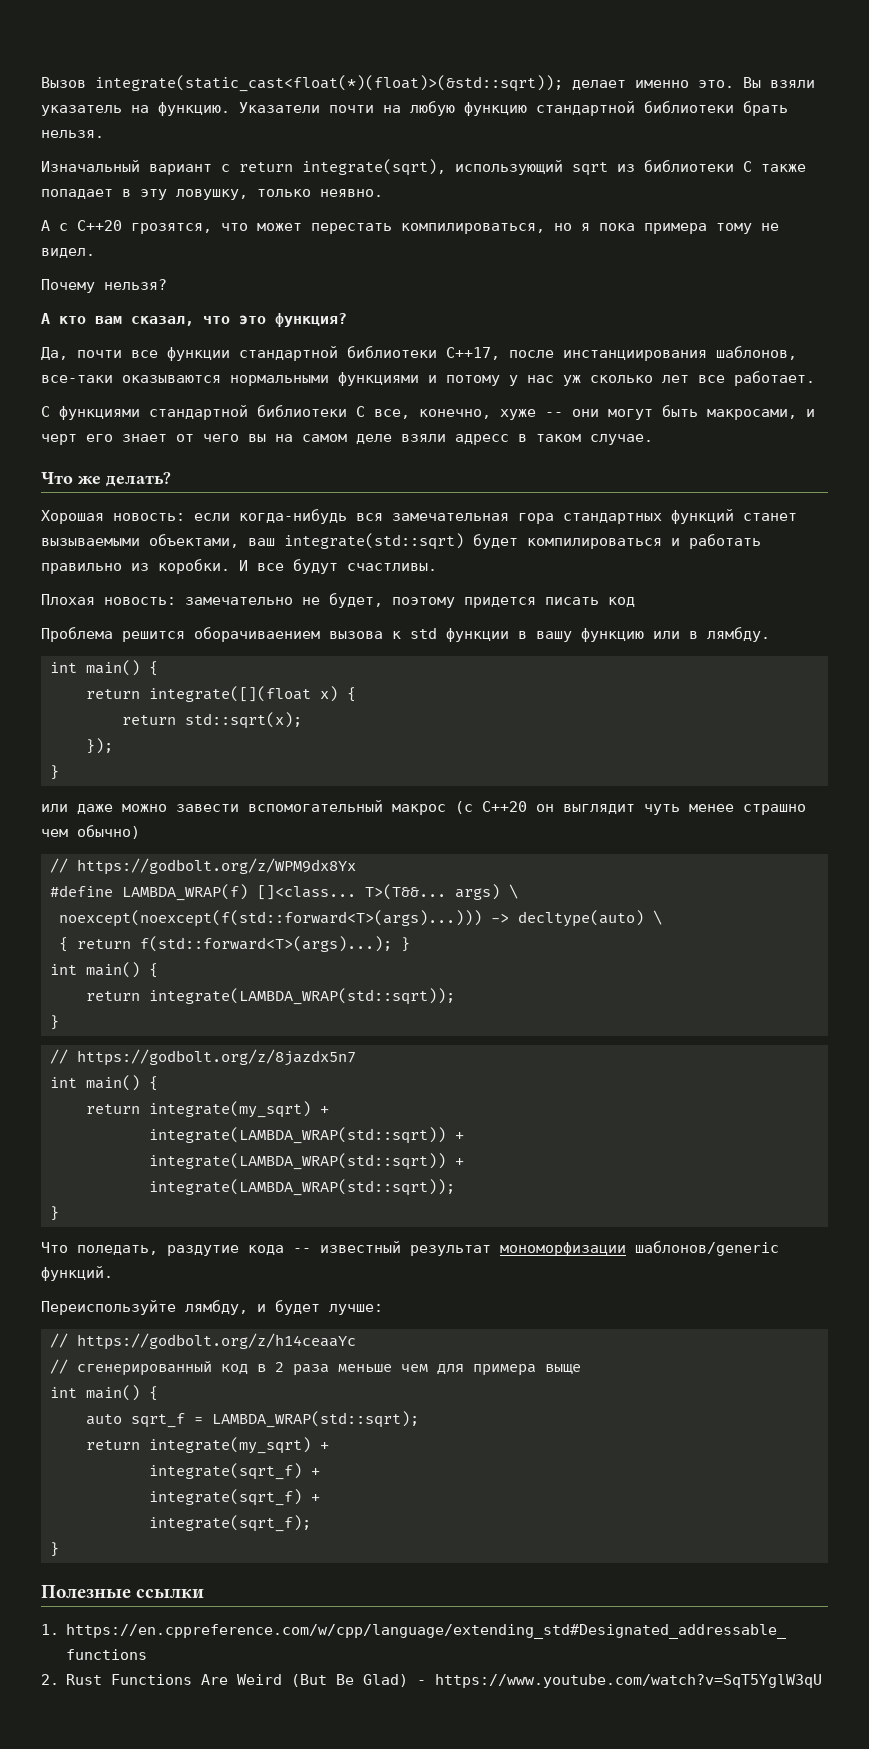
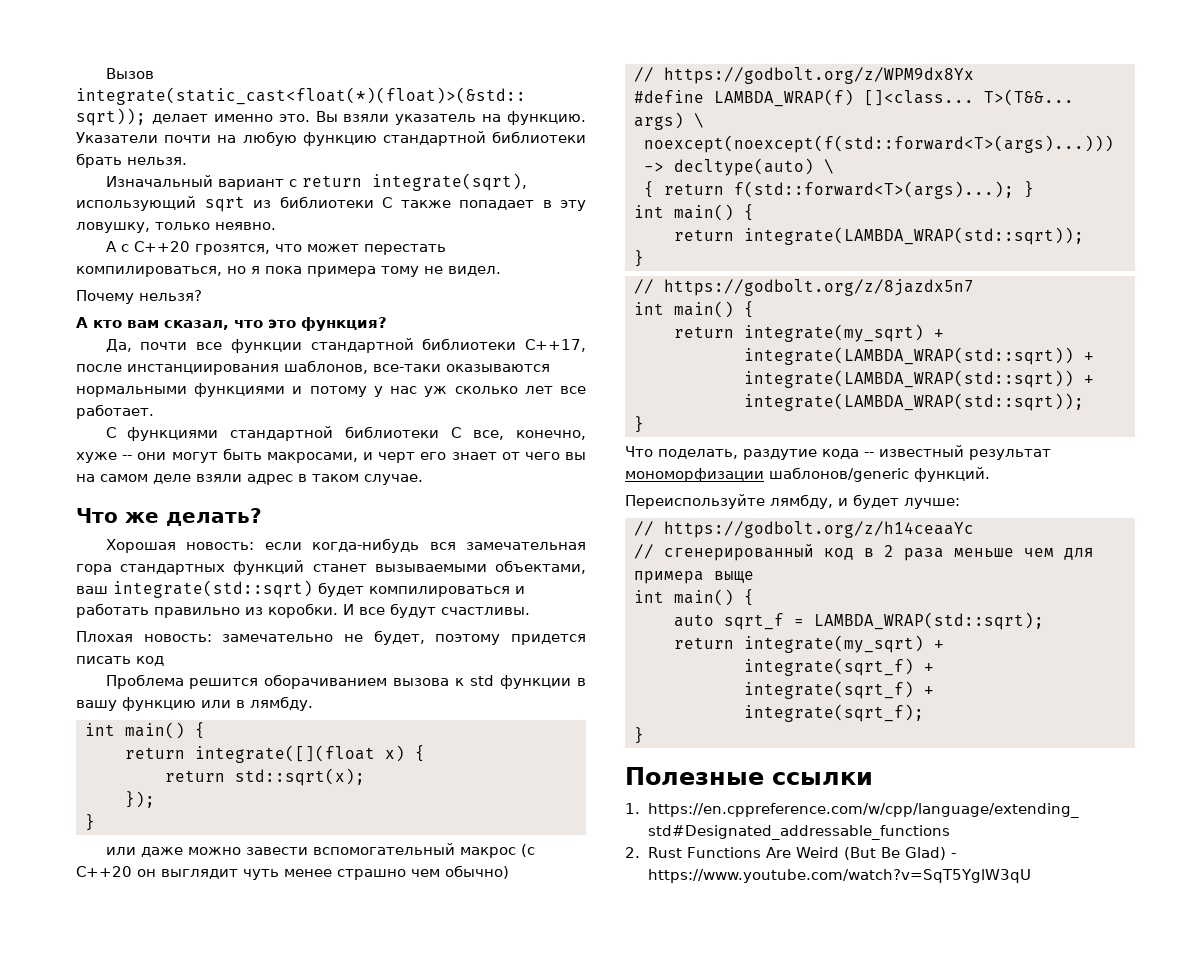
[455,434,509,445] адресс -> [247,474,293,485] адрес
[194,627,320,642] оборачиваением -> [264,674,388,689] оборачиванием
[77,1245,158,1255] поледать, -> [658,449,738,459] поделать,

